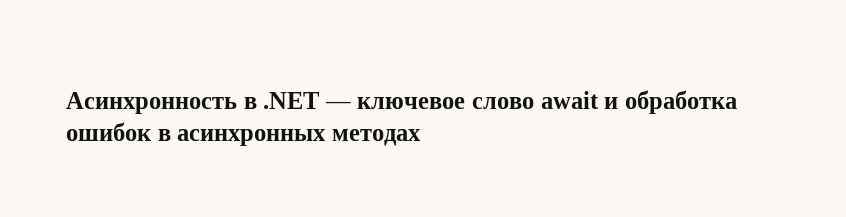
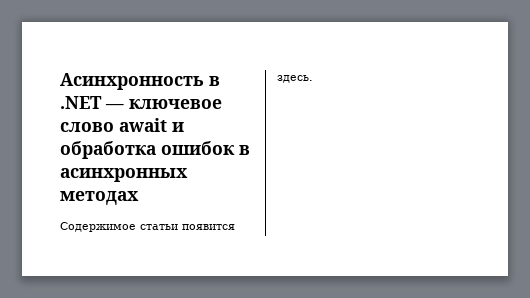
(421, 137) none -> [60,222,235,232] [277,75,313,83] // Содержимое статьи появится здесь.

